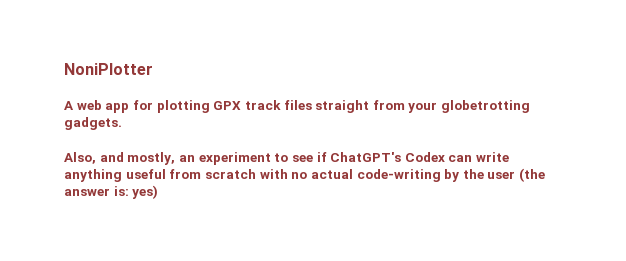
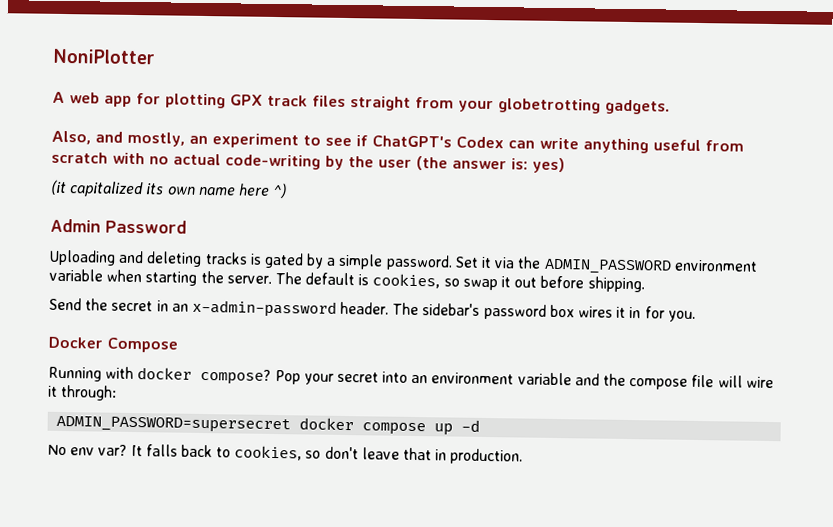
(159, 192) none -> [50,179,288,199] [50,218,187,234] [49,249,758,275] [49,268,645,293] [49,297,696,322] [48,336,178,353] [48,366,774,390] [48,384,118,401] [56,415,481,436] [47,444,524,465] // (it capitalized its own name here ^) // Admin Password // Uploading and deleting tracks is gated by a simple password. Set it via the ADMIN_PASSWORD environment variable when starting the server. The default is cookies, so swap it out before shipping. // Send the secret in an x-admin-password header. The sidebar's password box wires it in for you. // Docker Compose // Running with docker compose? Pop your secret into an environment variable and the compose file will wire it through: // ADMIN_PASSWORD=supersecret docker compose up -d // No env var? It falls back to cookies, so don't leave that in production.

